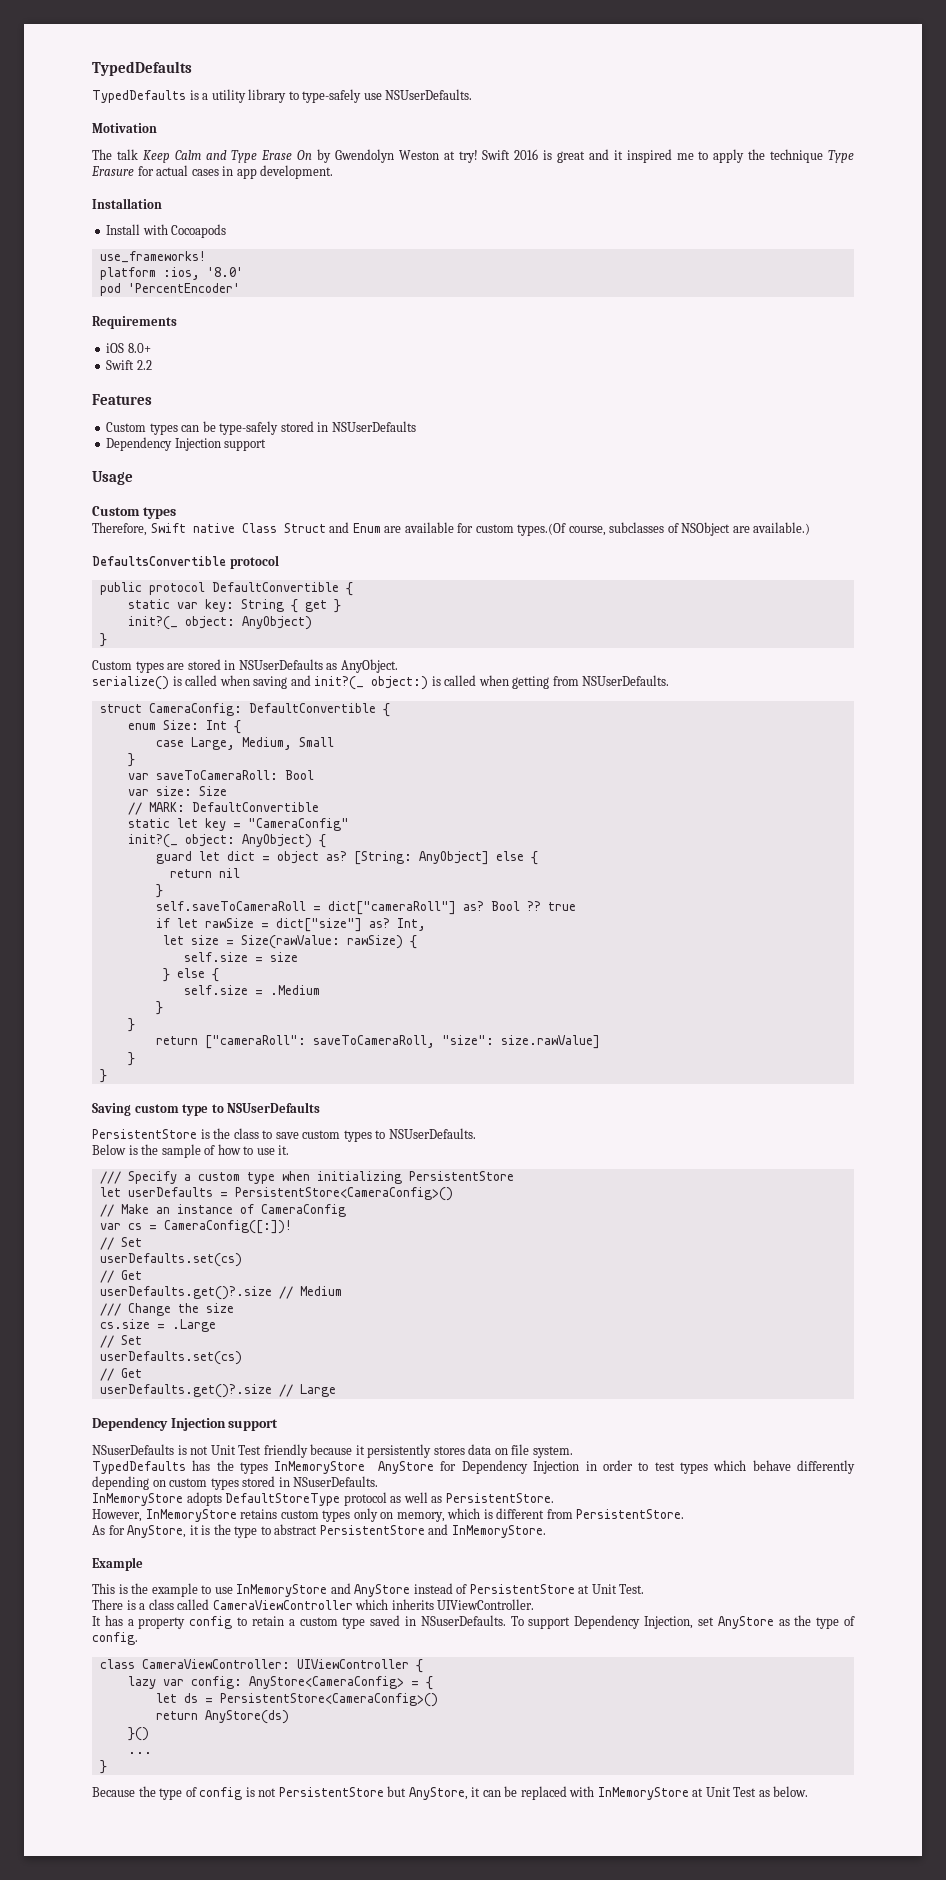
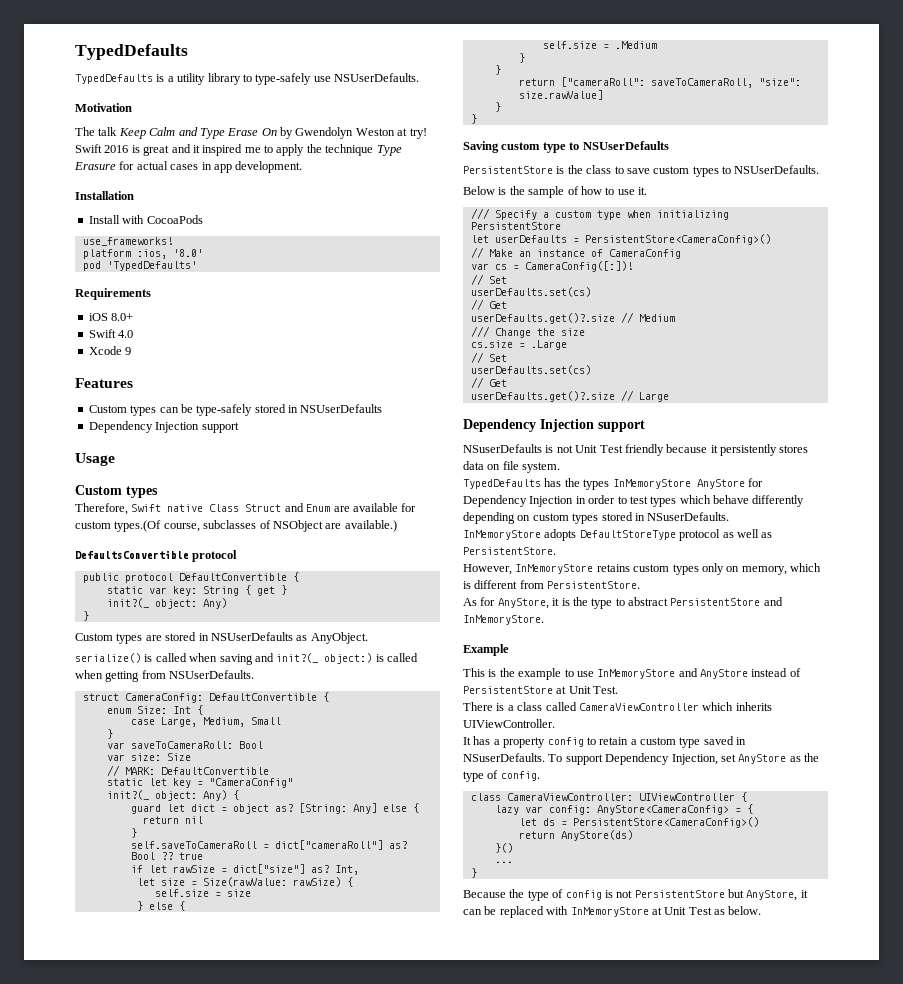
[171,224,227,238] Cocoapods -> [146,215,203,224] CocoaPods
[127,283,240,293] 'PercentEncoder' -> [106,261,197,271] 'TypedDefaults'
[136,360,152,370] 2.2 -> [118,330,134,338] [88,346,132,355] 4.0 // Xcode 9
[241,616,312,630] AnyObject) -> [202,598,227,609] Any)
[241,834,312,848] AnyObject) -> [202,790,227,801] Any)
[418,851,489,865] AnyObject] -> [352,803,377,814] Any]

